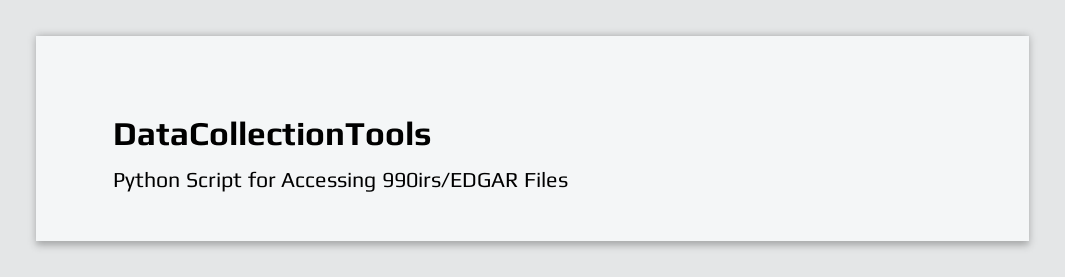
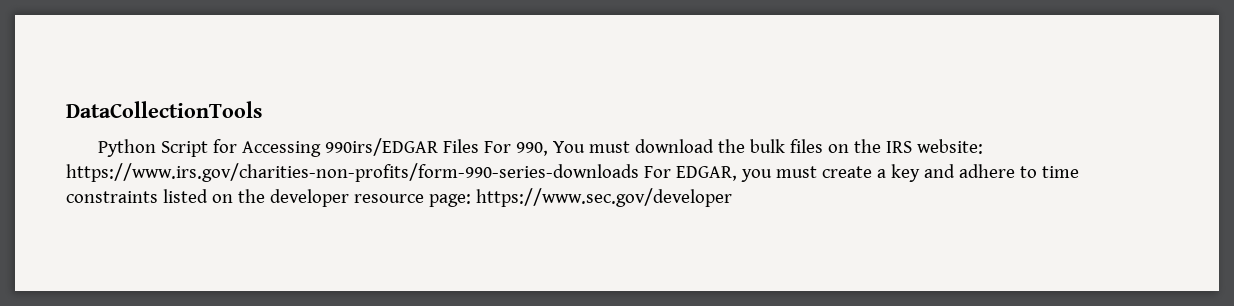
(569, 179) none -> [483,139,983,156] [66,163,1079,182] [66,188,732,207] For 990, You must download the bulk files on the IRS website: https://www.irs.gov/charities-non-profits/form-990-series-downloads For EDGAR, you must create a key and adhere to time constraints listed on the developer resource page: https://www.sec.gov/developer

